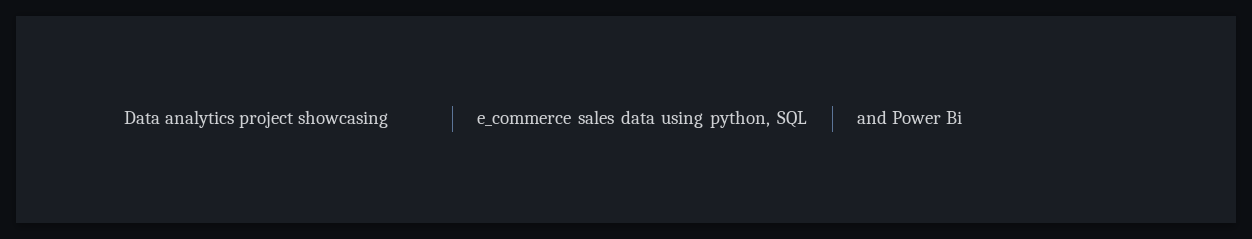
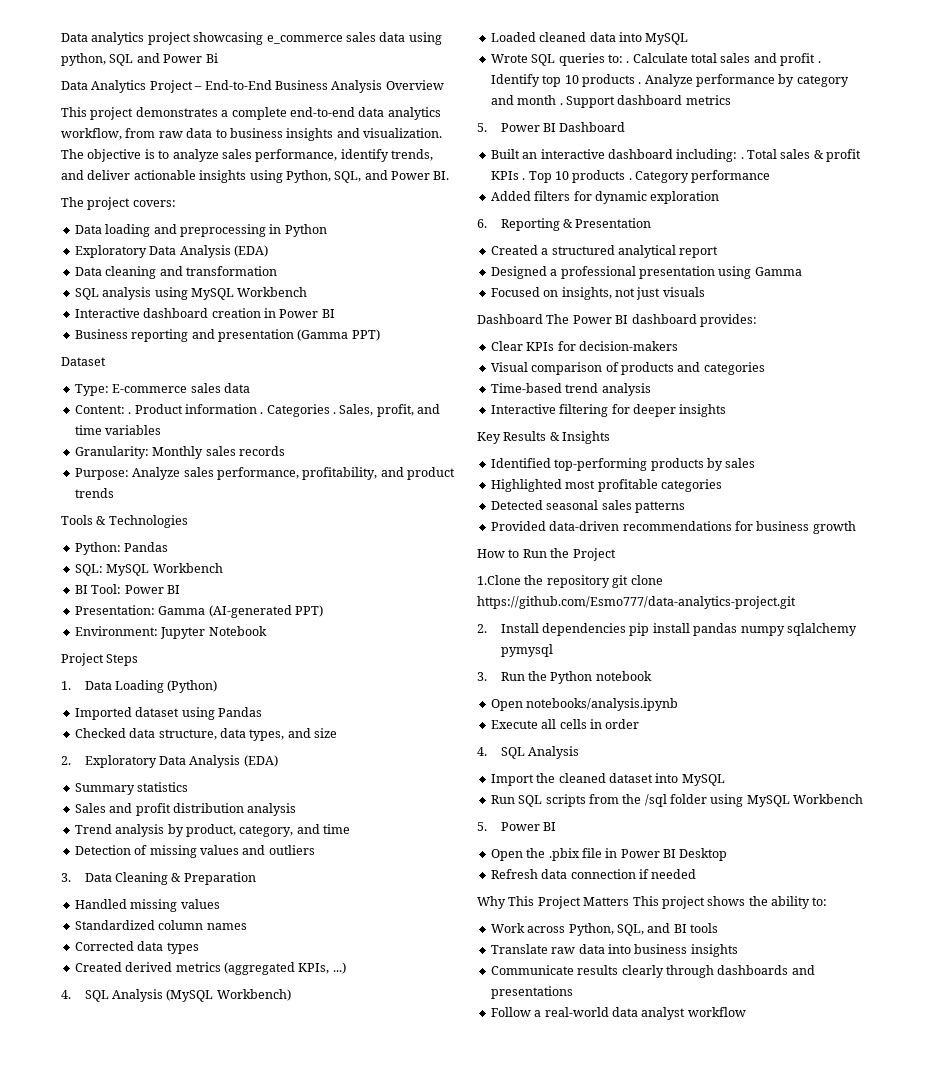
(963, 117) none -> [61,80,444,93] [61,107,441,120] [61,128,442,141] [61,149,433,162] [61,170,450,183] [61,197,176,210] [74,224,327,237] [74,245,268,258] [74,266,277,279] [74,287,308,300] [74,308,335,318] [74,329,380,342] [61,357,106,366] [74,383,250,396] [74,404,441,417] [74,425,162,435] [74,446,285,459] [74,467,455,480] [74,488,114,498] [61,515,188,528] [74,542,169,555] [74,563,223,576] [74,584,180,594] [74,605,323,618] [74,626,267,639] [61,653,139,666] [61,680,218,693] [74,707,262,720] [74,728,337,741] [61,755,278,768] [74,782,189,795] [74,803,297,816] [74,824,350,837] [74,845,315,858] [61,872,256,885] [74,899,220,912] [74,920,247,930] [74,941,199,954] [74,962,346,975] [61,989,291,1002] [490,32,689,45] [490,53,821,66] [490,74,849,87] [490,95,731,108] [477,122,626,132] [490,149,862,162] [490,170,771,183] [490,191,720,204] [477,218,652,231] [490,245,719,258] [490,266,802,279] [490,287,705,300] [477,314,757,327] [490,341,678,351] [490,362,765,375] [490,383,651,396] [490,404,727,417] [477,431,611,444] [490,458,756,471] [490,479,722,492] [490,500,685,513] [490,521,856,534] [477,548,616,561] [477,575,663,588] [477,596,796,609] [477,623,857,636] [500,644,553,657] [477,671,652,684] [490,698,679,711] [490,719,640,729] [477,746,580,759] [490,773,725,786] [490,794,864,807] [477,822,557,831] [490,848,728,861] [490,869,697,879] [477,896,828,909] [490,923,718,936] [490,944,738,957] [490,965,815,978] [490,986,573,999] [490,1007,746,1020] // Data Analytics Project – End-to-End Business Analysis Overview // This project demonstrates a complete end-to-end data analytics workflow, from raw data to business insights and visualization. The objective is to analyze sales performance, identify trends, and deliver actionable insights using Python, SQL, and Power BI. // The project covers: // Data loading and preprocessing in Python // Exploratory Data Analysis (EDA) // Data cleaning and transformation // SQL analysis using MySQL Workbench // Interactive dashboard creation in Power BI // Business reporting and presentation (Gamma PPT) // Dataset // Type: E-commerce sales data // Content: . Product information . Categories . Sales, profit, and time variables // Granularity: Monthly sales records // Purpose: Analyze sales performance, profitability, and product trends // Tools & Technologies // Python: Pandas // SQL: MySQL Workbench // BI Tool: Power BI // Presentation: Gamma (AI-generated PPT) // Environment: Jupyter Notebook // Project Steps // 1. Data Loading (Python) // Imported dataset using Pandas // Checked data structure, data types, and size // 2. Exploratory Data Analysis (EDA) // Summary statistics // Sales and profit distribution analysis // Trend analysis by product, category, and time // Detection of missing values and outliers // 3. Data Cleaning & Preparation // Handled missing values // Standardized column names // Corrected data types // Created derived metrics (aggregated KPIs, ...) // 4. SQL Analysis (MySQL Workbench) // Loaded cleaned data into MySQL // Wrote SQL queries to: . Calculate total sales and profit . Identify top 10 products . Analyze performance by category and month . Support dashboard metrics // 5. Power BI Dashboard // Built an interactive dashboard including: . Total sales & profit KPIs . Top 10 products . Category performance // Added filters for dynamic exploration // 6. Reporting & Presentation // Created a structured analytical report // Designed a professional presentation using Gamma // Focused on insights, not just visuals // Dashboard The Power BI dashboard provides: // Clear KPIs for decision-makers // Visual comparison of products and categories // Time-based trend analysis // Interactive filtering for deeper insights // Key Results & Insights // Identified top-performing products by sales // Highlighted most profitable categories // Detected seasonal sales patterns // Provided data-driven recommendations for business growth // How to Run the Project // 1.Clone the repository git clone https://github.com/Esmo777/data-analytics-project.git // 2. Install dependencies pip install pandas numpy sqlalchemy pymysql // 3. Run the Python notebook // Open notebooks/analysis.ipynb // Execute all cells in order // 4. SQL Analysis // Import the cleaned dataset into MySQL // Run SQL scripts from the /sql folder using MySQL Workbench // 5. Power BI // Open the .pbix file in Power BI Desktop // Refresh data connection if needed // Why This Project Matters This project shows the ability to: // Work across Python, SQL, and BI tools // Translate raw data into business insights // Communicate results clearly through dashboards and presentations // Follow a real-world data analyst workflow

